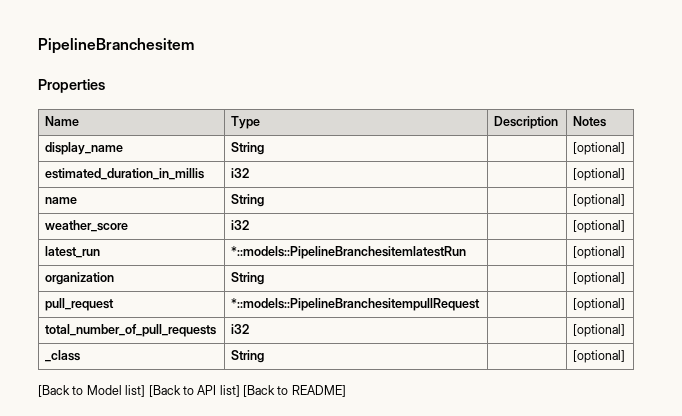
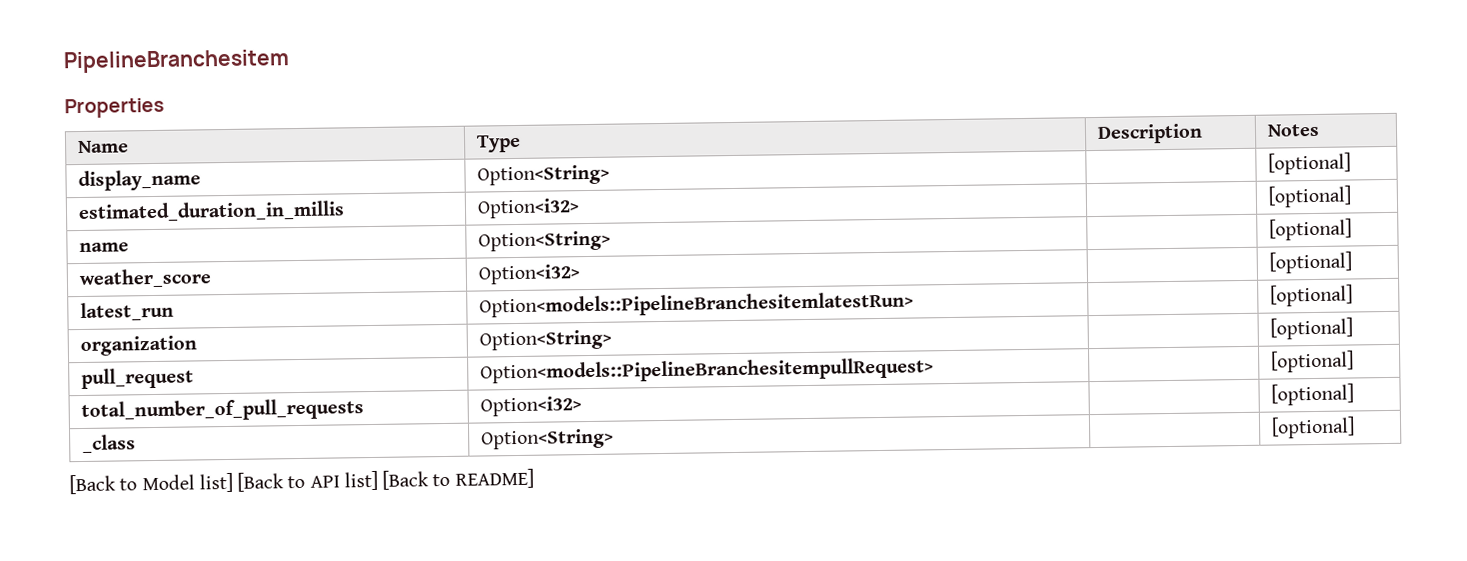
[231,142,265,155] String -> [477,164,611,186] Option<String>
[231,168,250,178] i32 -> [477,198,581,219] Option<i32>
[231,194,265,207] String -> [478,230,612,252] Option<String>
[231,220,250,230] i32 -> [478,264,582,285] Option<i32>
[231,246,467,259] *::models::PipelineBranchesitemlatestRun -> [479,291,915,318] Option<models::PipelineBranchesitemlatestRun>
[231,272,265,285] String -> [479,329,613,351] Option<String>
[231,298,481,311] *::models::PipelineBranchesitempullRequest -> [480,357,935,384] Option<models::PipelineBranchesitempullRequest>
[231,324,250,334] i32 -> [480,396,583,417] Option<i32>
[231,350,265,363] String -> [481,428,615,450] Option<String>

